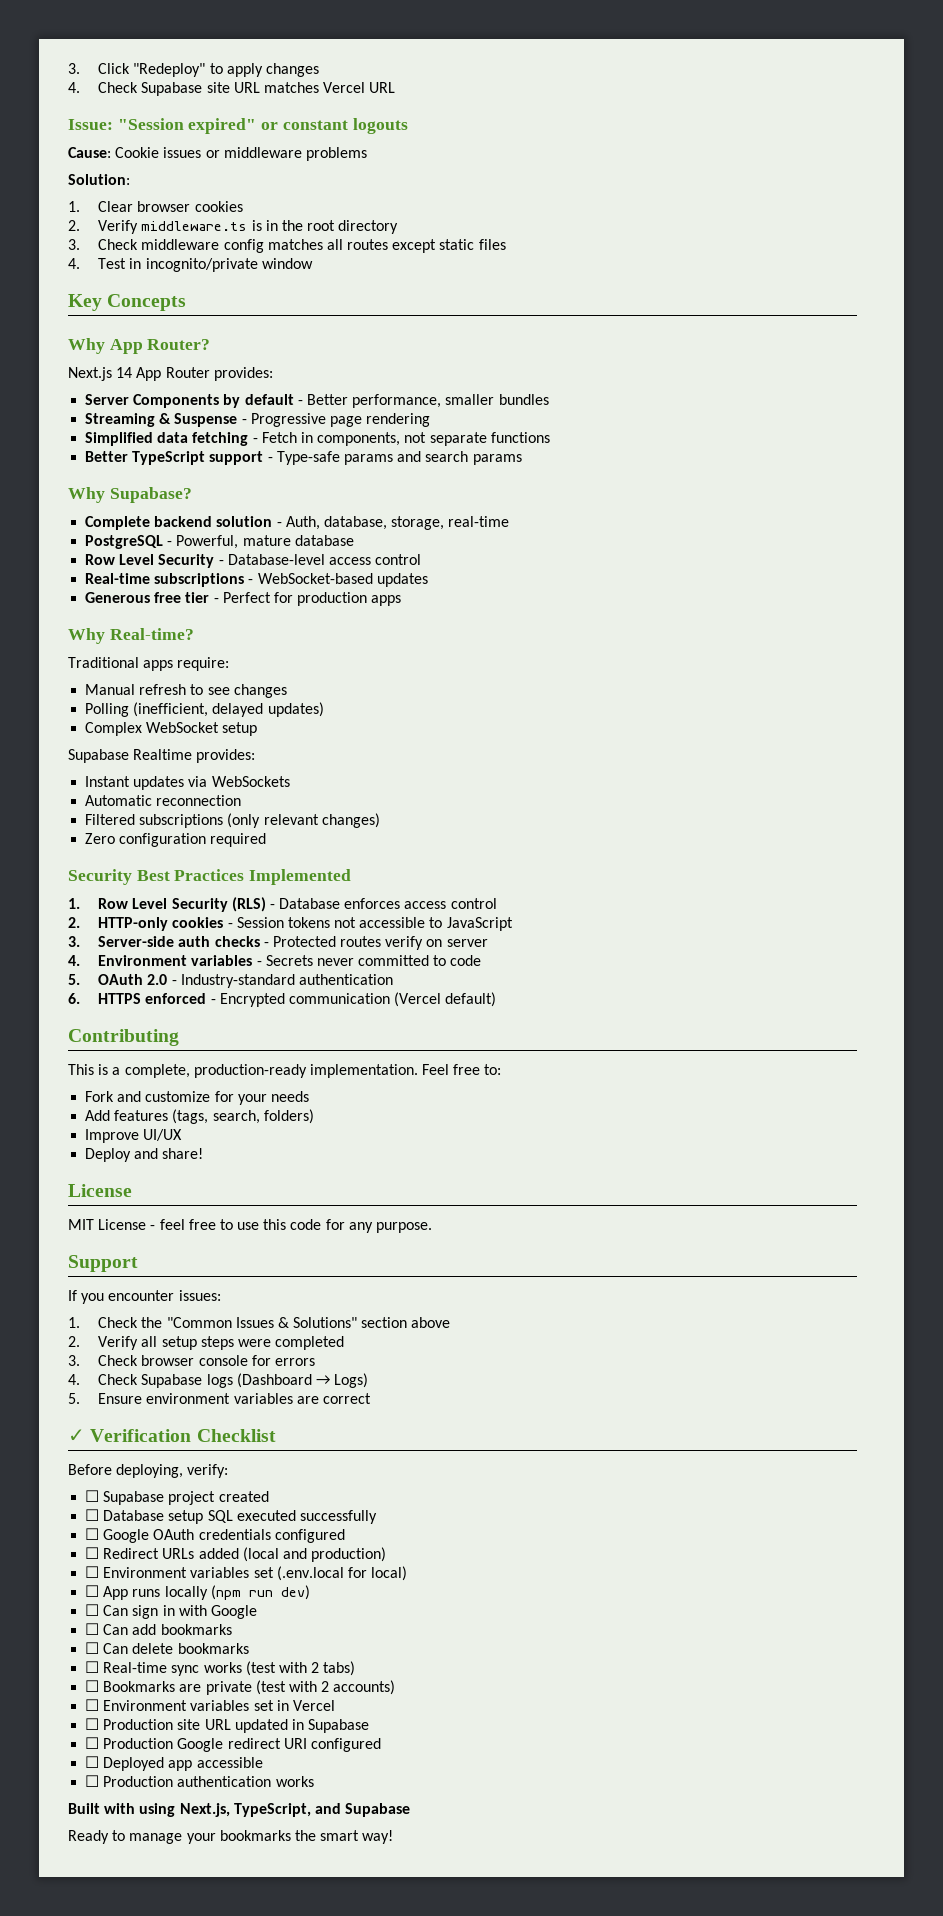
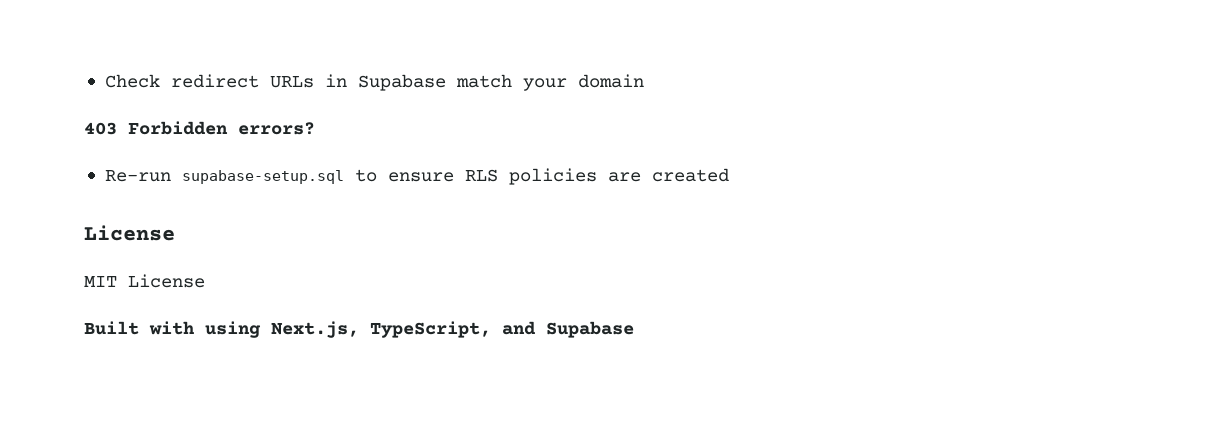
[68,63,319,77] [68,82,396,96] [68,118,408,134] [68,147,367,161] [68,174,130,185] [68,201,243,212] [68,220,399,234] [68,239,506,253] [68,258,313,272] [68,294,187,311] [68,338,211,354] [68,367,273,381] [85,394,549,408] [85,413,431,427] [85,432,550,446] [85,451,522,465] [68,487,192,503] [85,516,510,530] [85,535,354,549] [85,554,422,568] [85,573,428,587] [85,592,402,606] [68,628,194,644] [68,657,230,671] [85,684,287,698] [85,702,324,717] [85,722,258,736] [68,749,256,763] [85,776,290,790] [85,795,242,806] [85,813,380,828] [85,833,267,847] [68,869,352,885] [68,897,497,912] [68,917,513,931] [68,936,488,950] [68,955,482,966] [68,974,393,988] [68,992,497,1007] [68,1029,179,1046] [68,1064,502,1078] [85,1091,309,1105] [85,1109,314,1124] [85,1129,183,1143] [85,1148,204,1162] [68,1184,132,1197] [68,1219,433,1233] [68,1255,138,1272] [68,1290,221,1304] [68,1317,451,1328] [68,1336,345,1350] [68,1355,315,1366] [68,1373,369,1388] [68,1393,371,1404] [68,1429,276,1442] [68,1464,229,1478] [85,1490,269,1505] [85,1509,377,1524] [85,1528,345,1543] [85,1547,387,1562] [85,1566,408,1581] [85,1585,310,1600] [85,1604,257,1619] [85,1623,232,1635] [85,1642,249,1654] [85,1661,356,1676] [85,1680,396,1695] [85,1699,335,1711] [85,1718,370,1733] [85,1737,381,1752] [85,1756,263,1771] [85,1775,314,1787] 3. Click "Redeploy" to apply changes // 4. Check Supabase site URL matches Vercel URL // Issue: "Session expired" or constant logouts // Cause: Cookie issues or middleware problems // Solution: // 1. Clear browser cookies // 2. Verify middleware.ts is in the root directory // 3. Check middleware config matches all routes except static files // 4. Test in incognito/private window // Key Concepts // Why App Router? // Next.js 14 App Router provides: // Server Components by default - Better performance, smaller bundles // Streaming & Suspense - Progressive page rendering // Simplified data fetching - Fetch in components, not separate functions // Better TypeScript support - Type-safe params and search params // Why Supabase? // Complete backend solution - Auth, database, storage, real-time // PostgreSQL - Powerful, mature database // Row Level Security - Database-level access control // Real-time subscriptions - WebSocket-based updates // Generous free tier - Perfect for production apps // Why Real-time? // Traditional apps require: // Manual refresh to see changes // Polling (inefficient, delayed updates) // Complex WebSocket setup // Supabase Realtime provides: // Instant updates via WebSockets // Automatic reconnection // Filtered subscriptions (only relevant changes) // Zero configuration required // Security Best Practices Implemented // 1. Row Level Security (RLS) - Database enforces access control // 2. HTTP-only cookies - Session tokens not accessible to JavaScript // 3. Server-side auth checks - Protected routes verify on server // 4. Environment variables - Secrets never committed to code // 5. OAuth 2.0 - Industry-standard authentication // 6. HTTPS enforced - Encrypted communication (Vercel default) // Contributing // This is a complete, production-ready implementation. Feel free to: // Fork and customize for your needs // Add features (tags, search, folders) // Improve UI/UX // Deploy and share! // License // MIT License - feel free to use this code for any purpose. // Support // If you encounter issues: // 1. Check the "Common Issues & Solutions" section above // 2. Verify all setup steps were completed // 3. Check browser console for errors // 4. Check Supabase logs (Dashboard → Logs) // 5. Ensure environment variables are correct // ✓ Verification Checklist // Before deploying, verify: // ☐ Supabase project created // ☐ Database setup SQL executed successfully // ☐ Google OAuth credentials configured // ☐ Redirect URLs added (local and production) // ☐ Environment variables set (.env.local for local) // ☐ App runs locally (npm run dev) // ☐ Can sign in with Google // ☐ Can add bookmarks // ☐ Can delete bookmarks // ☐ Real-time sync works (test with 2 tabs) // ☐ Bookmarks are private (test with 2 accounts) // ☐ Environment variables set in Vercel // ☐ Production site URL updated in Supabase // ☐ Production Google redirect URI configured // ☐ Deployed app accessible // ☐ Production authentication works -> [104,74,644,91] [84,121,315,135] [104,168,729,185] [84,225,175,241] [84,274,205,288] Check redirect URLs in Supabase match your domain // 403 Forbidden errors? // Re-run supabase-setup.sql to ensure RLS policies are created // License // MIT License
[68,1830,394,1844] // Ready to manage your bookmarks the smart way! -> (634, 329) none

